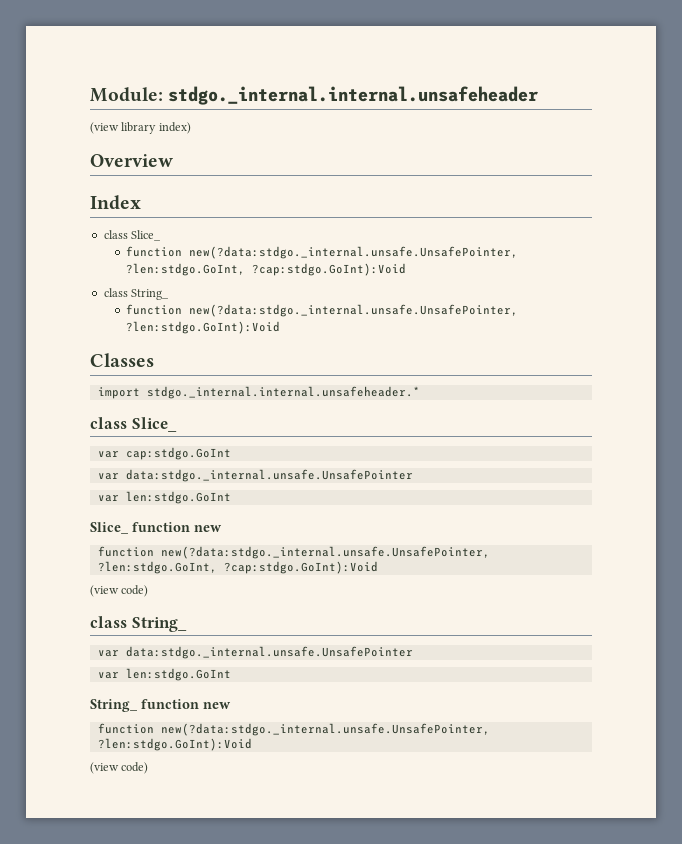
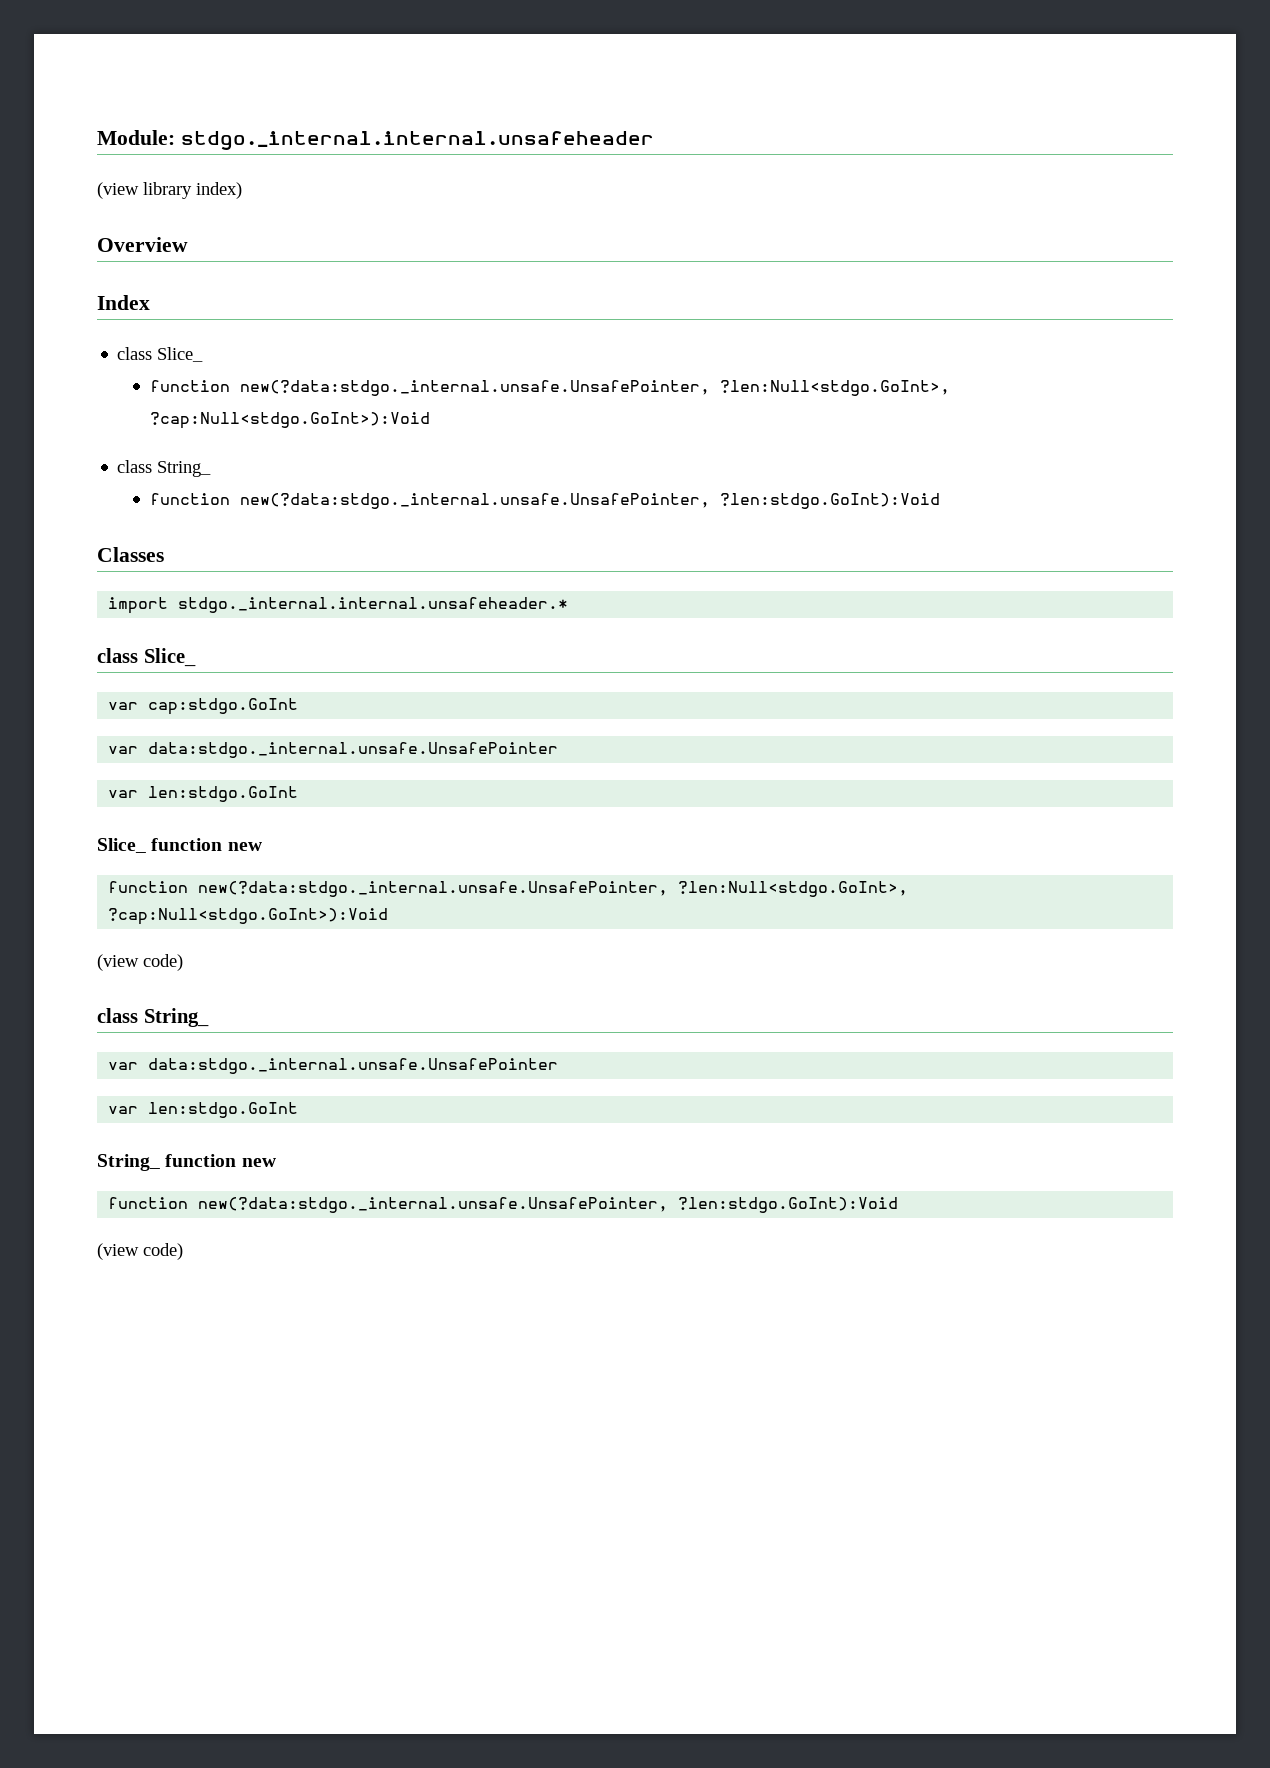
[125,263,406,276] ?len:stdgo.GoInt, ?cap:stdgo.GoInt):Void -> [719,380,950,396] [149,412,430,429] ?len:Null<stdgo.GoInt>, ?cap:Null<stdgo.GoInt>):Void
[97,561,378,574] ?len:stdgo.GoInt, ?cap:stdgo.GoInt):Void -> [678,881,909,897] [108,908,389,925] ?len:Null<stdgo.GoInt>, ?cap:Null<stdgo.GoInt>):Void

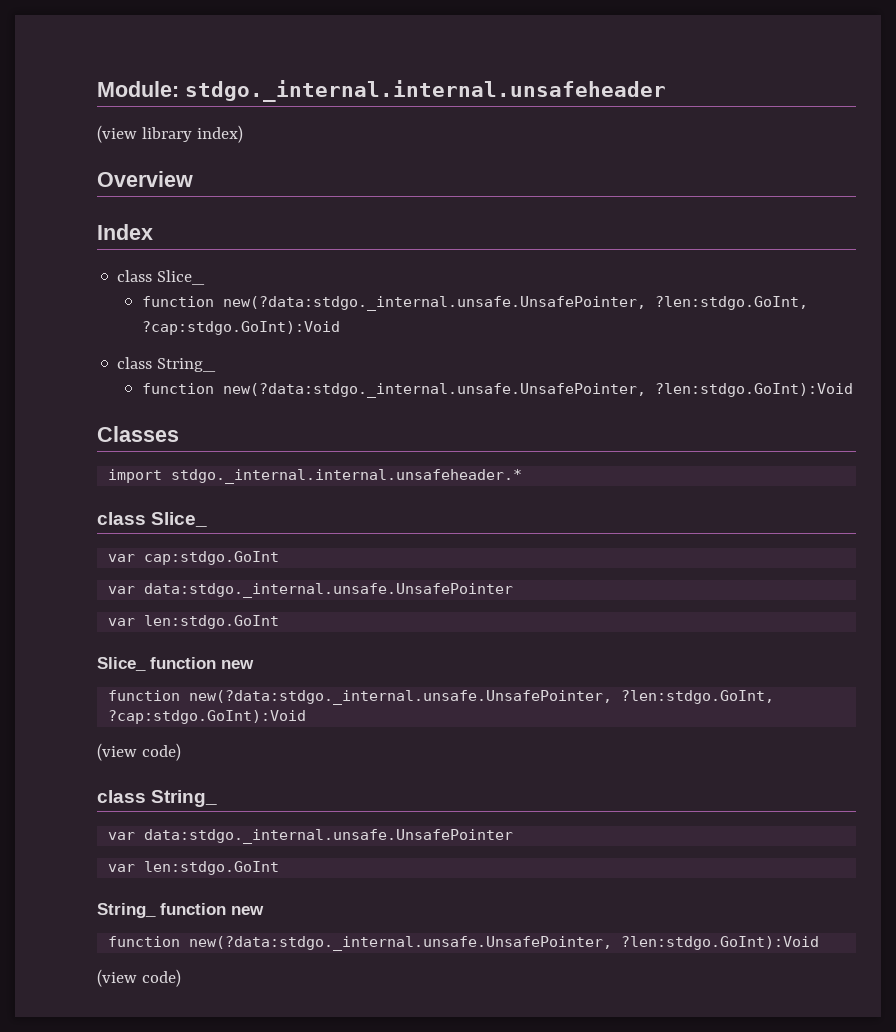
[719,380,950,396] [149,412,430,429] ?len:Null<stdgo.GoInt>, ?cap:Null<stdgo.GoInt>):Void -> [654,296,808,310] [141,321,340,335] ?len:stdgo.GoInt, ?cap:stdgo.GoInt):Void
[678,881,909,897] [108,908,389,925] ?len:Null<stdgo.GoInt>, ?cap:Null<stdgo.GoInt>):Void -> [621,690,775,704] [108,710,307,724] ?len:stdgo.GoInt, ?cap:stdgo.GoInt):Void

